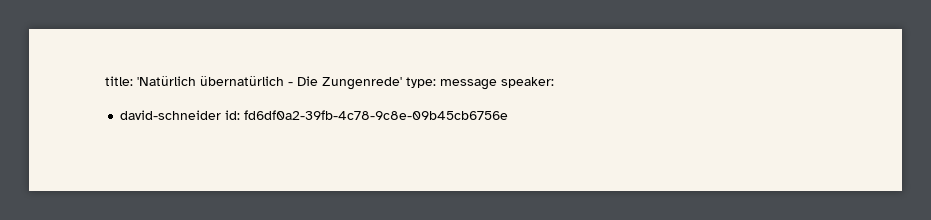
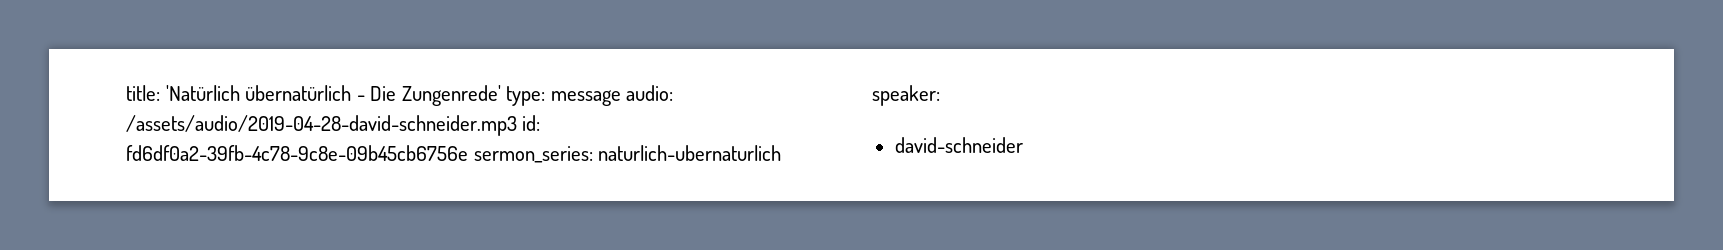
(497, 84) none -> [626,85,674,101] [126,115,541,136] [126,145,782,163] audio: /assets/audio/2019-04-28-david-schneider.mp3 id: fd6df0a2-39fb-4c78-9c8e-09b45cb6756e sermon_series: naturlich-ubernaturlich
[225,110,509,120] id: fd6df0a2-39fb-4c78-9c8e-09b45cb6756e -> (1023, 145) none

